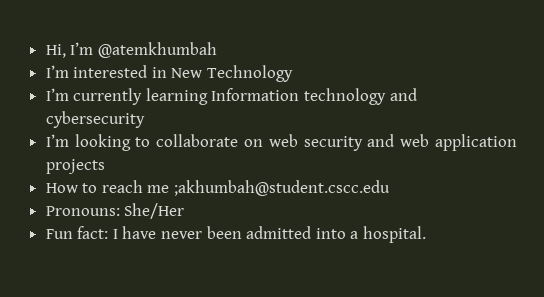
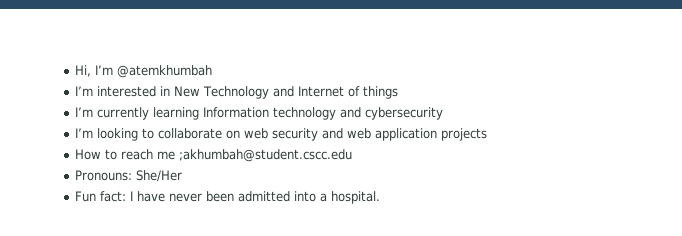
(294, 73) none -> [273,86,399,99] and Internet of things

